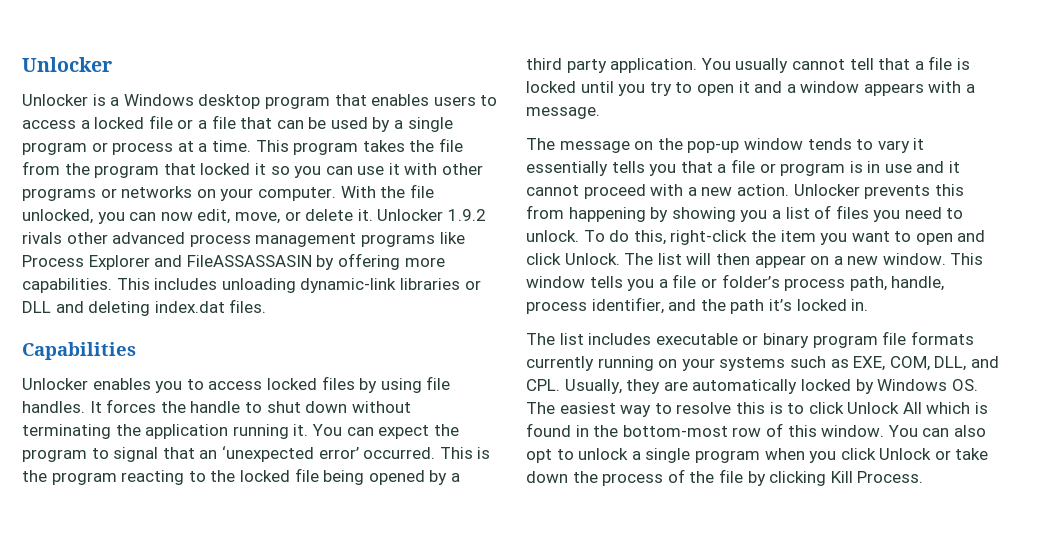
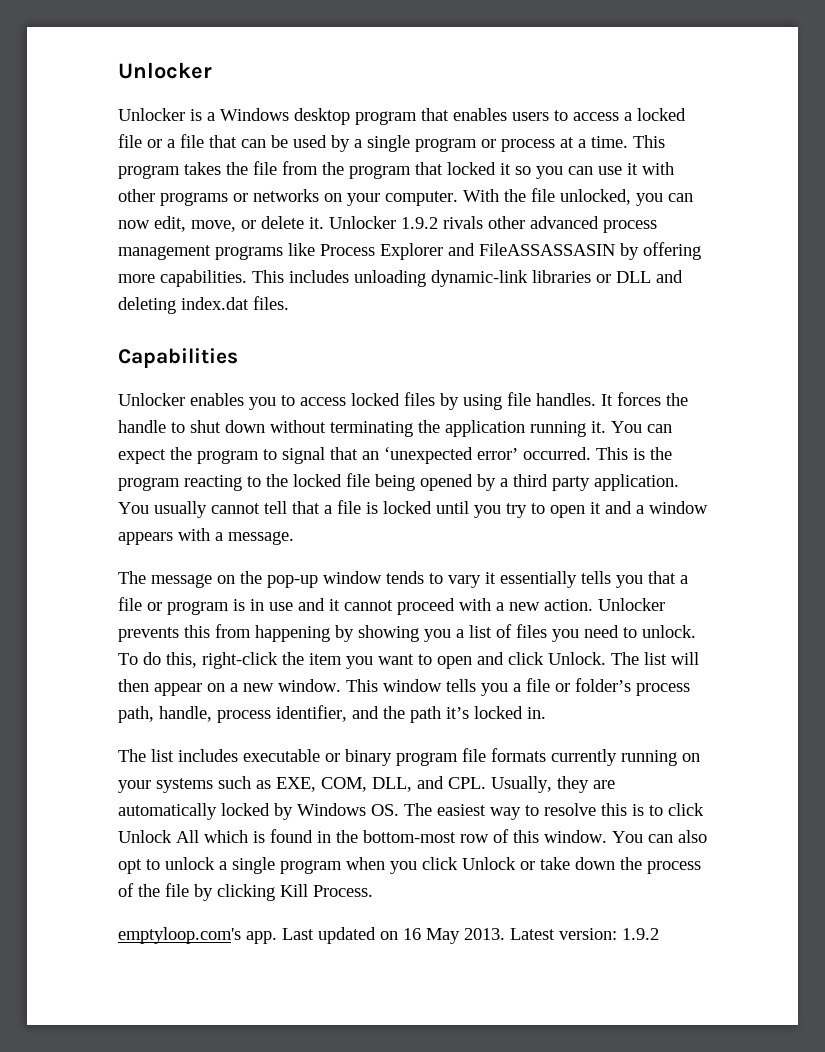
(924, 477) none -> [118,927,659,944] // emptyloop.com's app. Last updated on 16 May 2013. Latest version: 1.9.2

